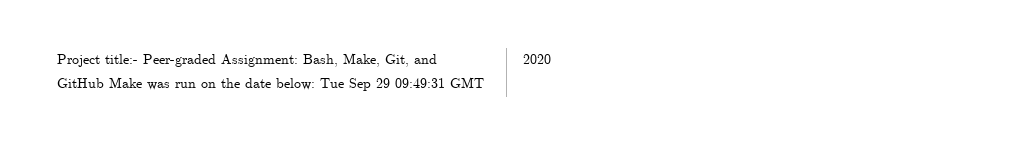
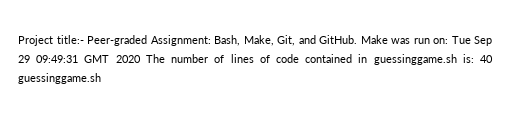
[57,78,104,88] GitHub -> [319,35,357,44] GitHub.
[201,78,315,90] on the date below: -> [433,38,448,44] on:
(551, 59) none -> [145,54,494,65] [18,73,101,84] The number of lines of code contained in guessinggame.sh is: 40 guessinggame.sh

